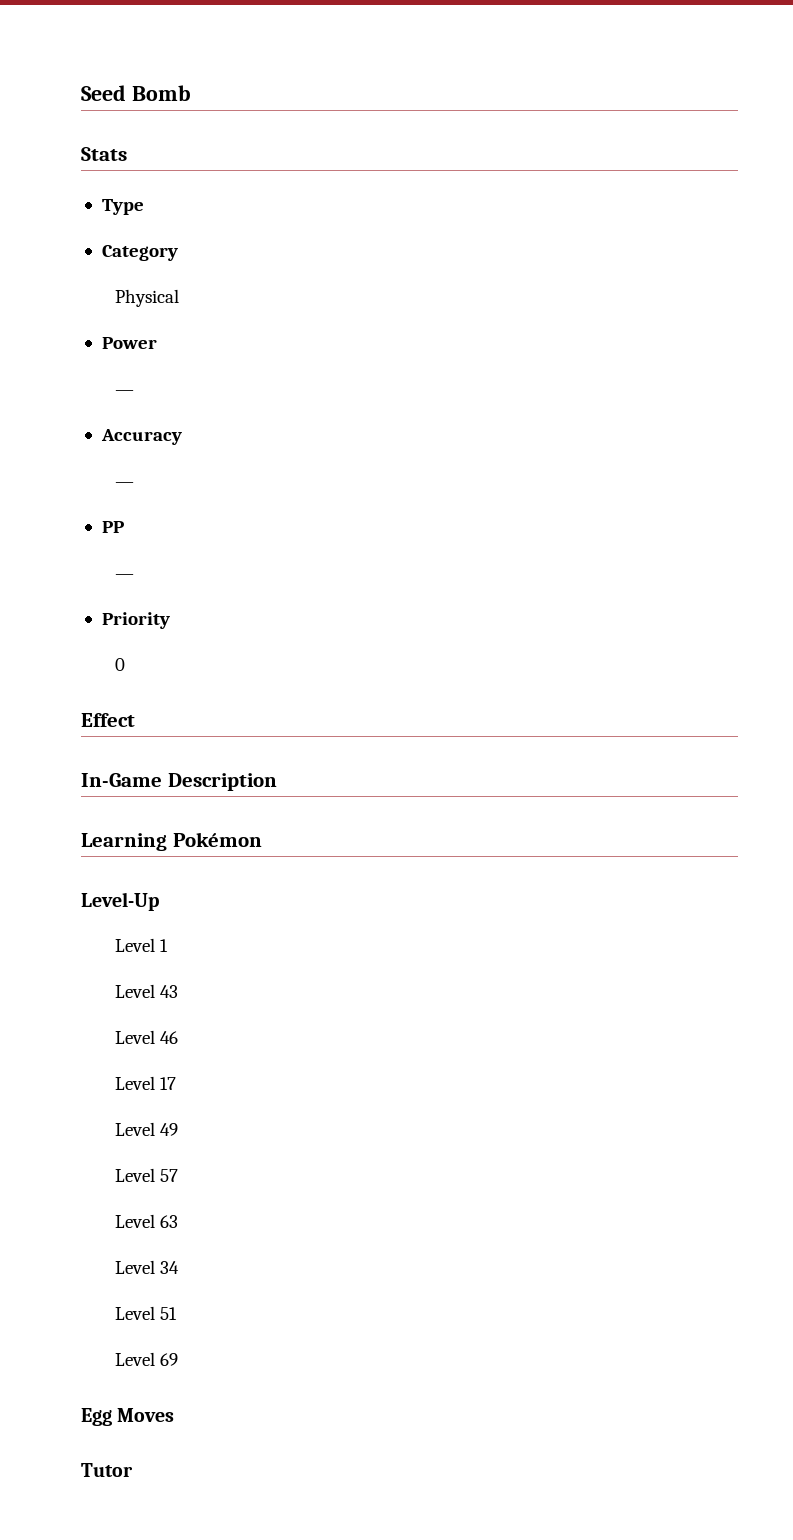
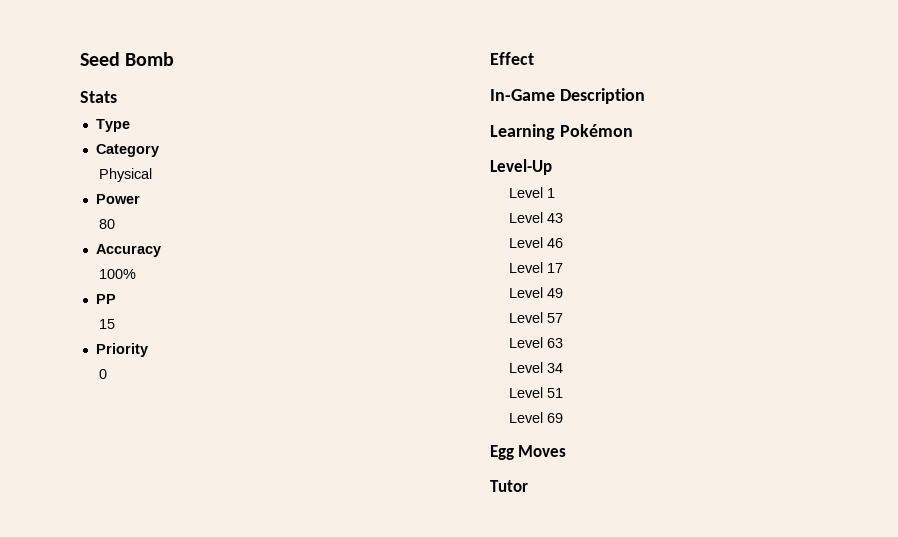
[114,390,134,395] — -> [99,219,116,229] 80
[114,482,134,487] — -> [99,269,137,279] 100%
[114,574,134,579] — -> [99,319,116,329] 15

